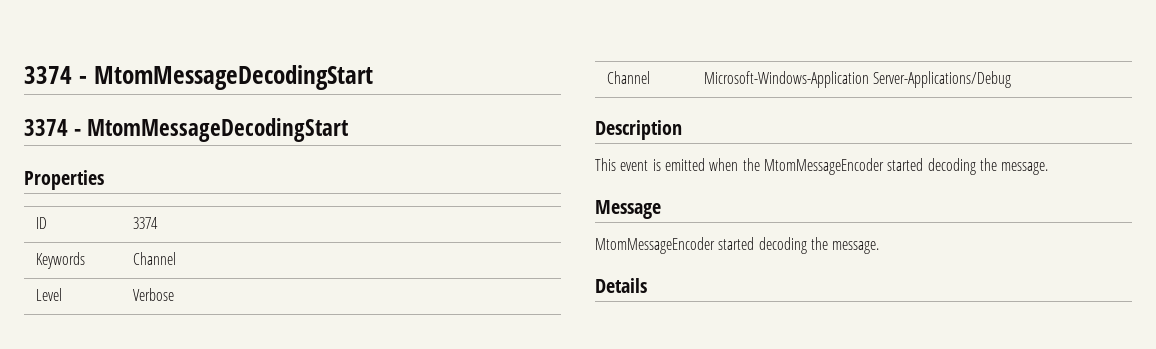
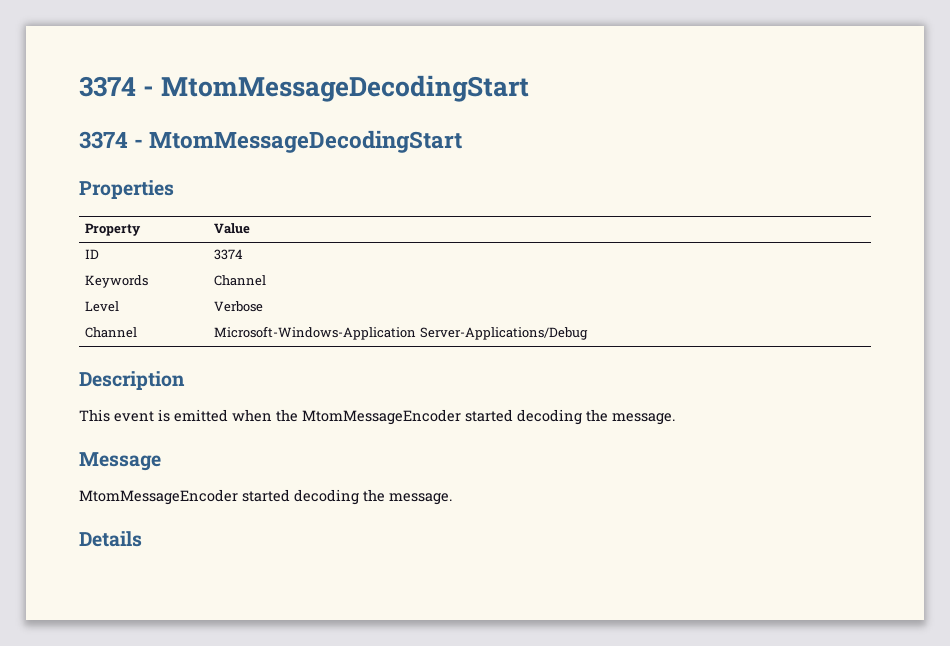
(104, 180) none -> [84,223,141,236] [213,223,250,234] // Property | Value

